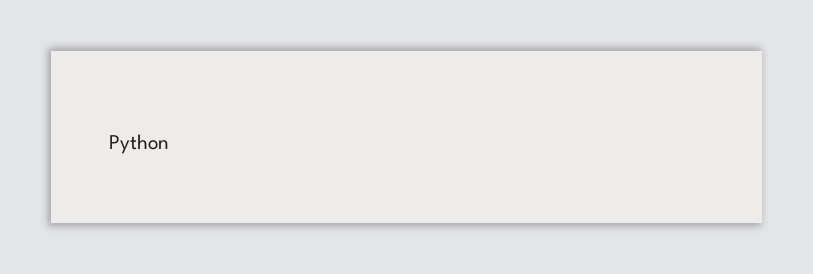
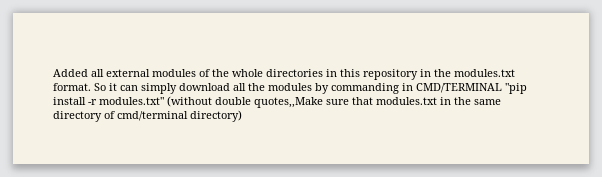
[109,134,169,154] Python -> [53,69,515,80] [53,83,527,94] [53,96,501,108] [53,110,242,122] Added all external modules of the whole directories in this repository in the modules.txt format. So it can simply download all the modules by commanding in CMD/TERMINAL "pip install -r modules.txt" (without double quotes,,Make sure that modules.txt in the same directory of cmd/terminal directory)

